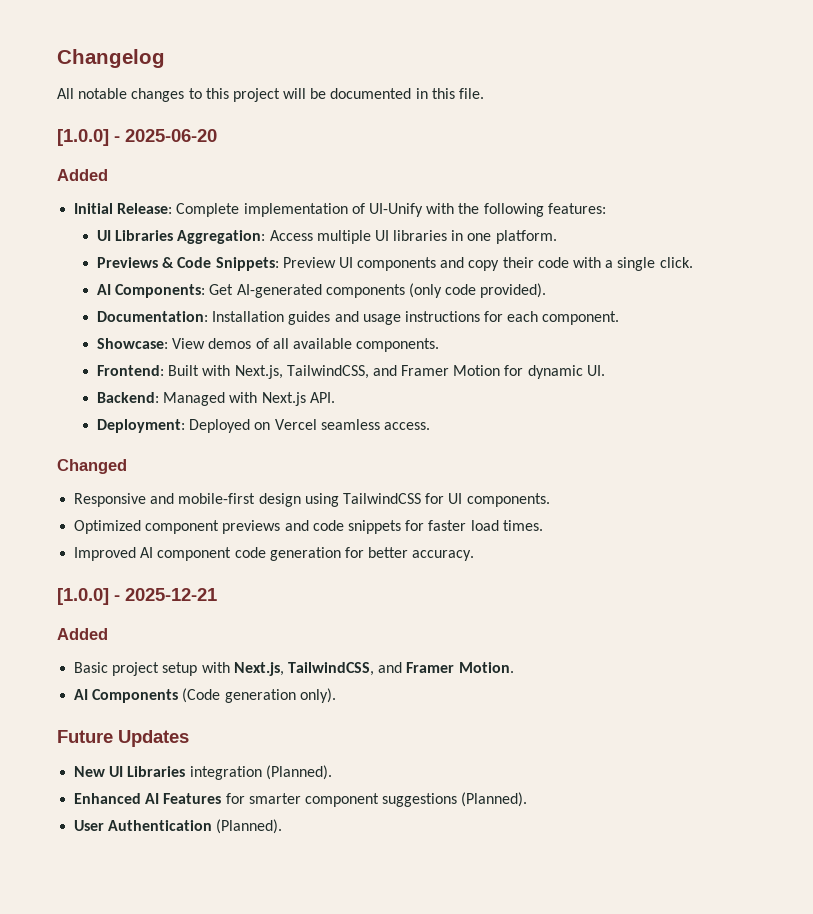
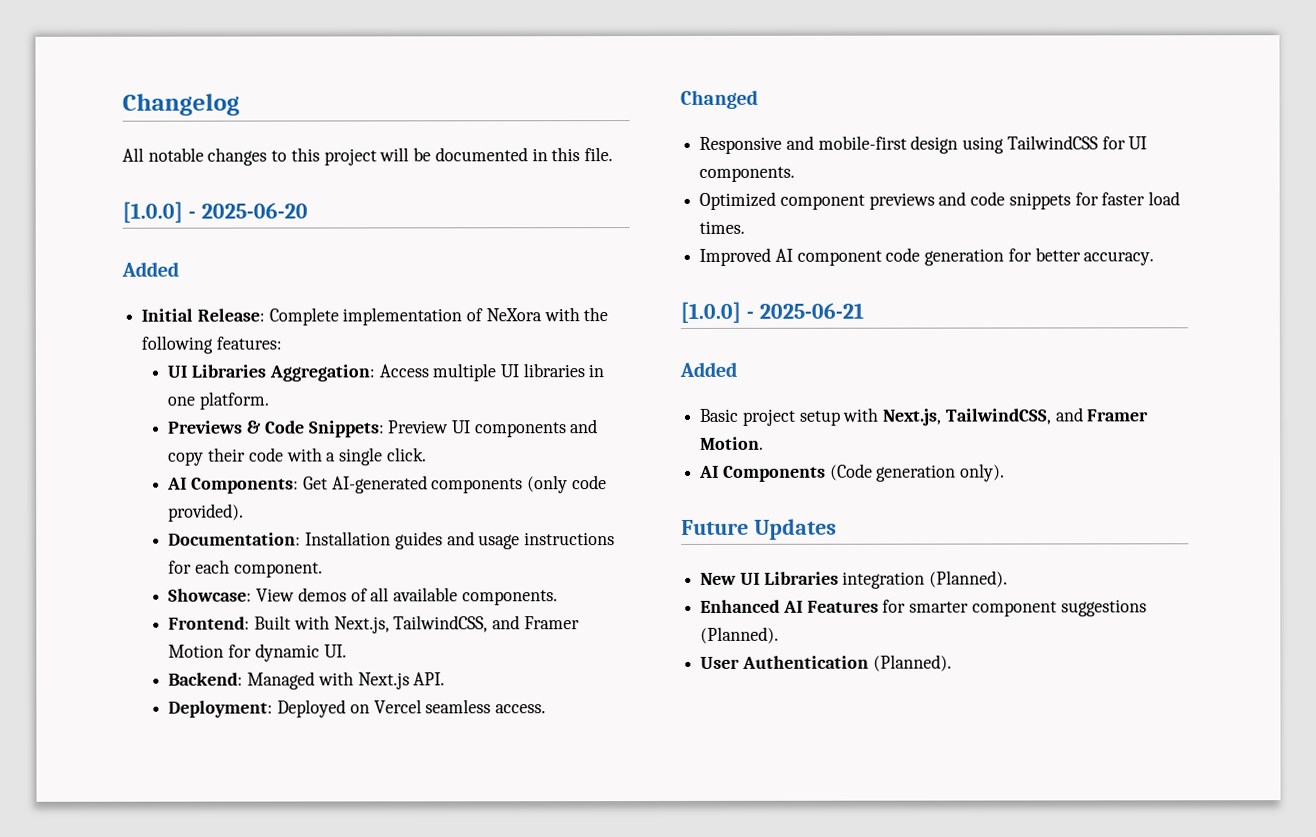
[368,203,423,217] UI-Unify -> [485,308,542,322] NeXora
[125,588,217,601] 2025-12-21 -> [758,302,864,319] 2025-06-21

